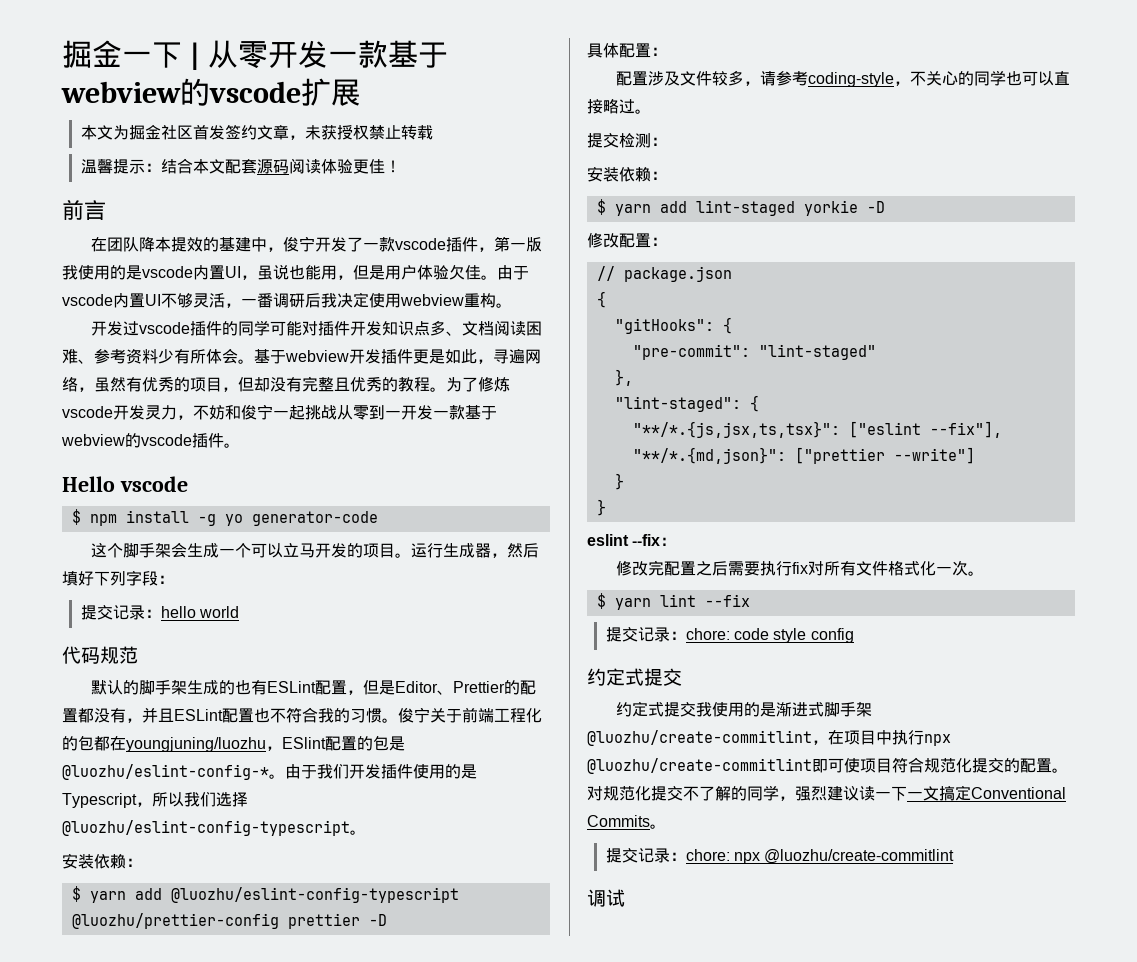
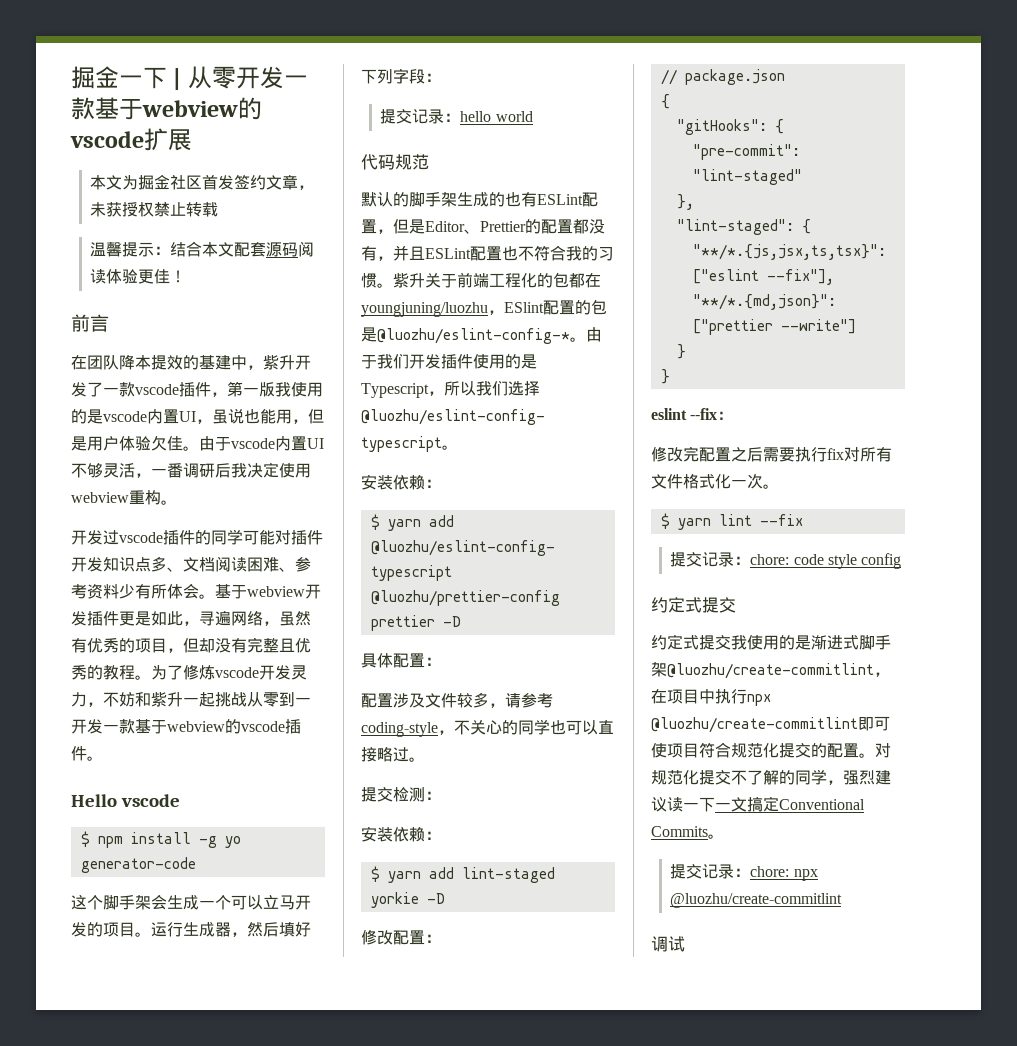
[283,236,316,252] 俊宁 -> [263,355,295,370] 紫升
[241,404,273,420] 俊宁 -> [151,692,183,707] 紫升
[398,707,430,723] 俊宁 -> [393,273,425,288] 紫升

